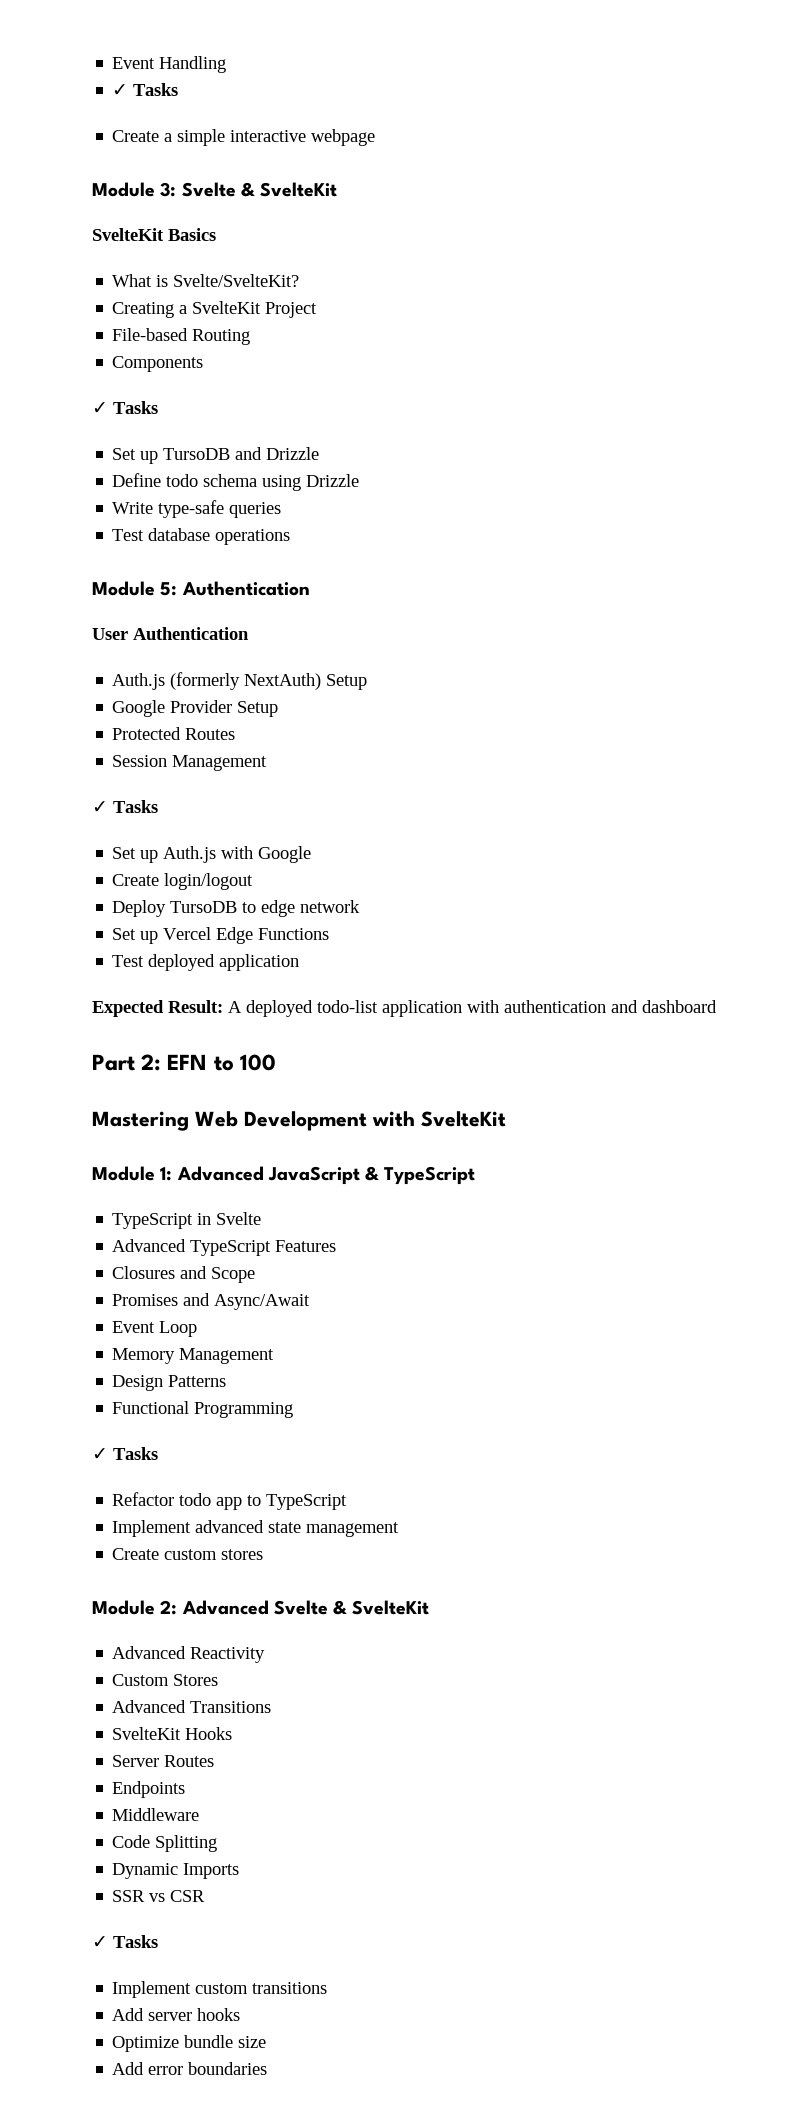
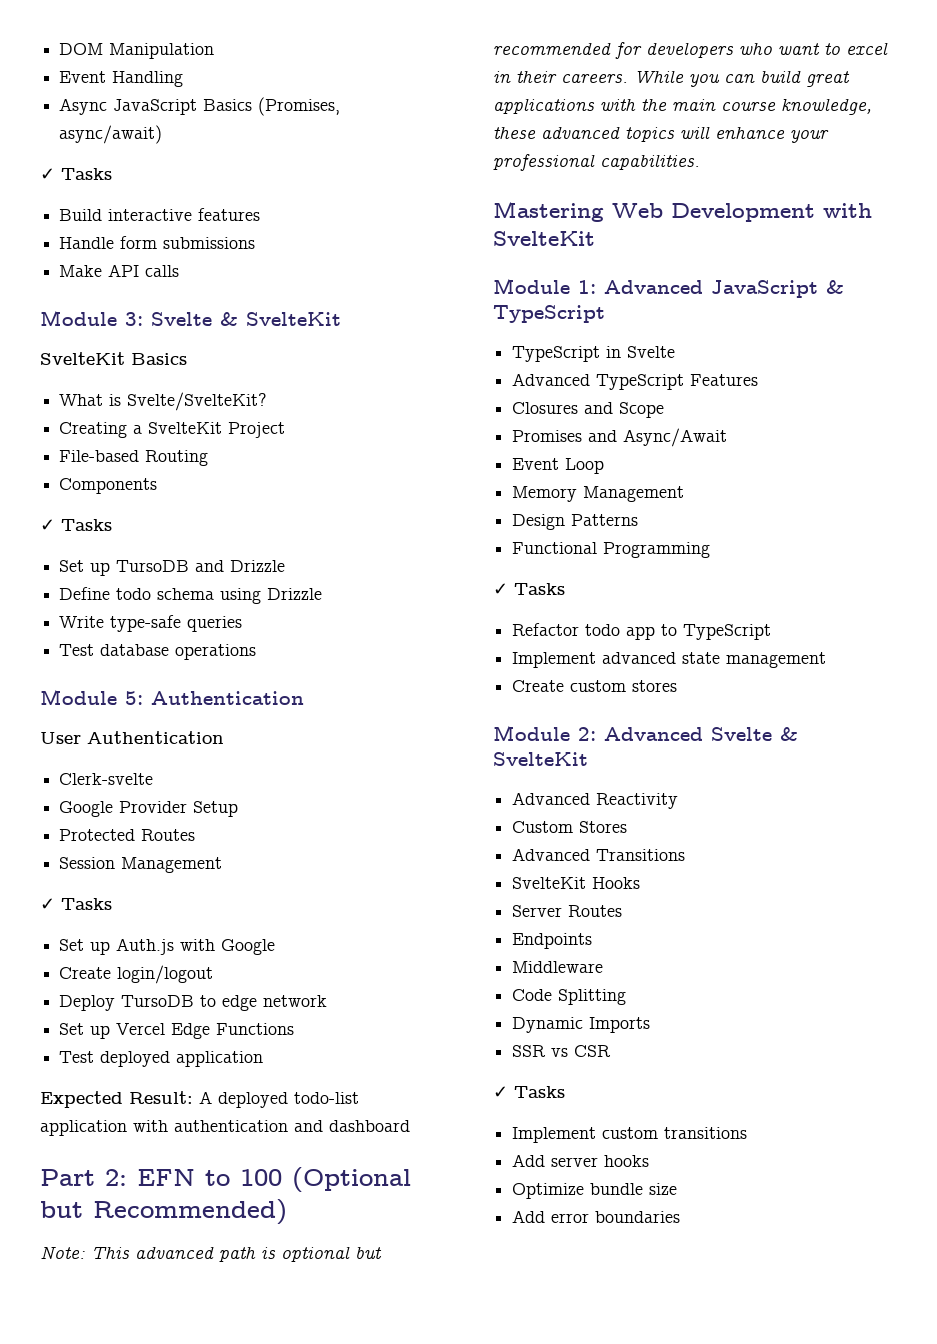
(112, 63) none -> [59,43,215,59] DOM Manipulation //
[112,83,179,96] [112,129,376,146] ✓ Tasks // Create a simple interactive webpage -> [59,97,341,116] [59,125,163,144] [40,168,112,180] [59,208,261,221] [59,236,256,249] [59,264,180,277] Async JavaScript Basics (Promises, async/await) // ✓ Tasks // Build interactive features // Handle form submissions // Make API calls
[112,672,368,690] Auth.js (formerly NextAuth) Setup -> [59,773,154,785] Clerk-svelte
(276, 1062) none -> [292,1167,411,1192] [40,1199,287,1225] [40,1246,382,1262] [493,42,888,59] [493,70,850,87] [493,98,872,115] [493,126,829,143] [493,154,700,171] (Optional but Recommended) // Note: This advanced path is optional but recommended for developers who want to excel in their careers. While you can build great applications with the main course knowledge, these advanced topics will enhance your professional capabilities.

